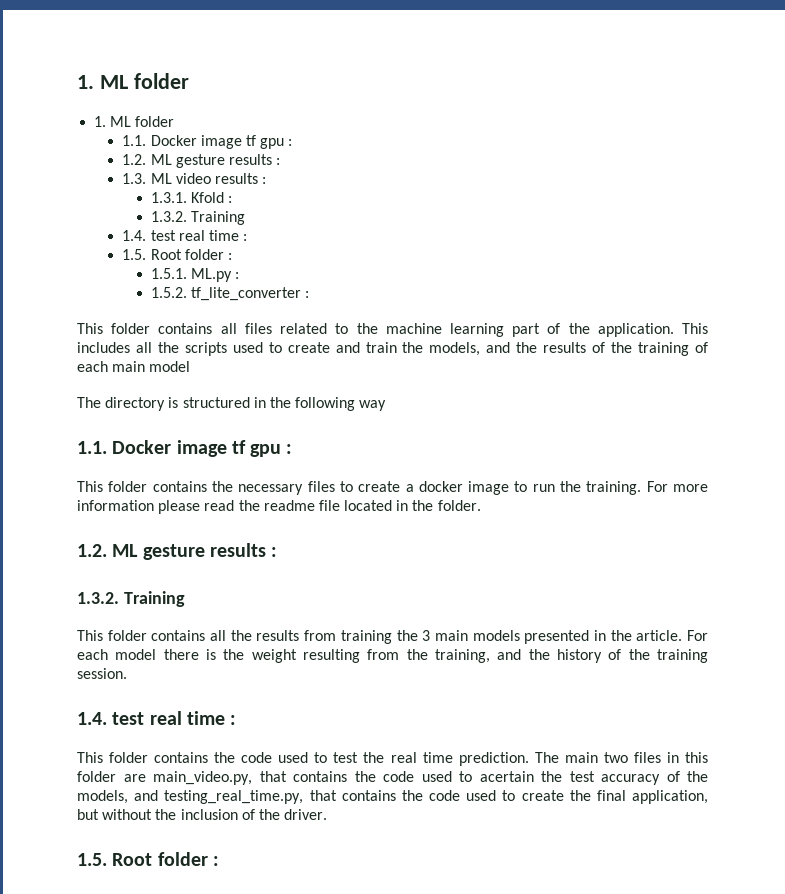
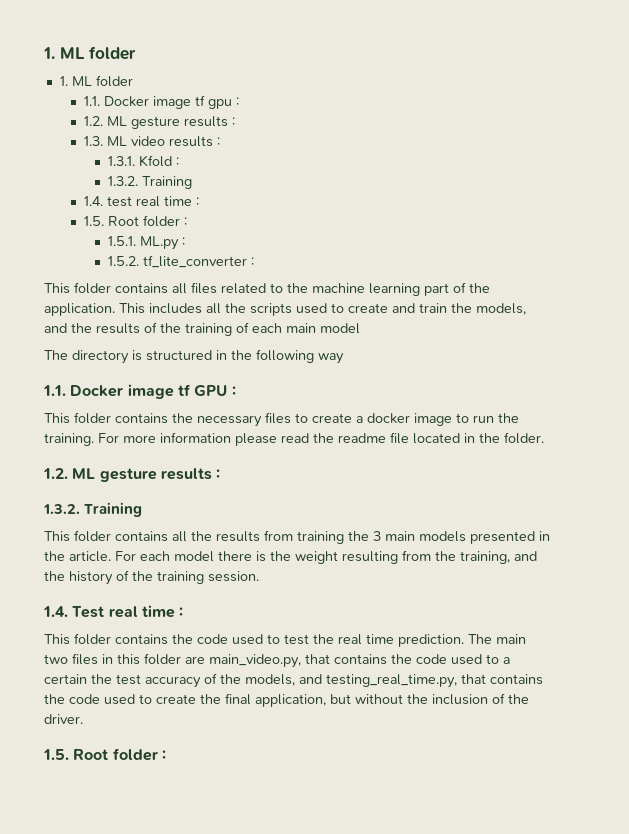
[250,444,282,457] gpu -> [194,385,228,396] GPU
[112,712,145,725] test -> [72,606,105,618] Test
[479,771,534,782] acertain -> [503,657,510,664] [44,674,87,684] a certain

